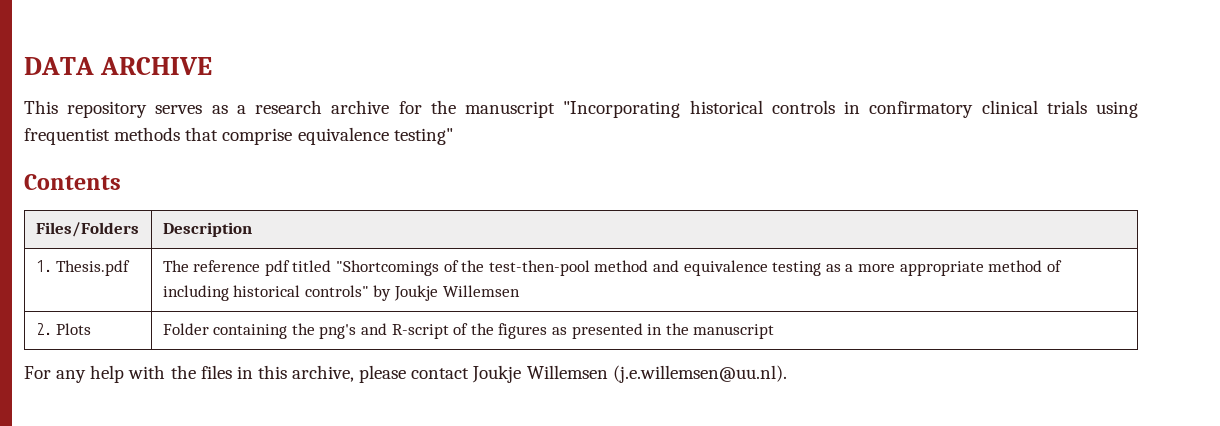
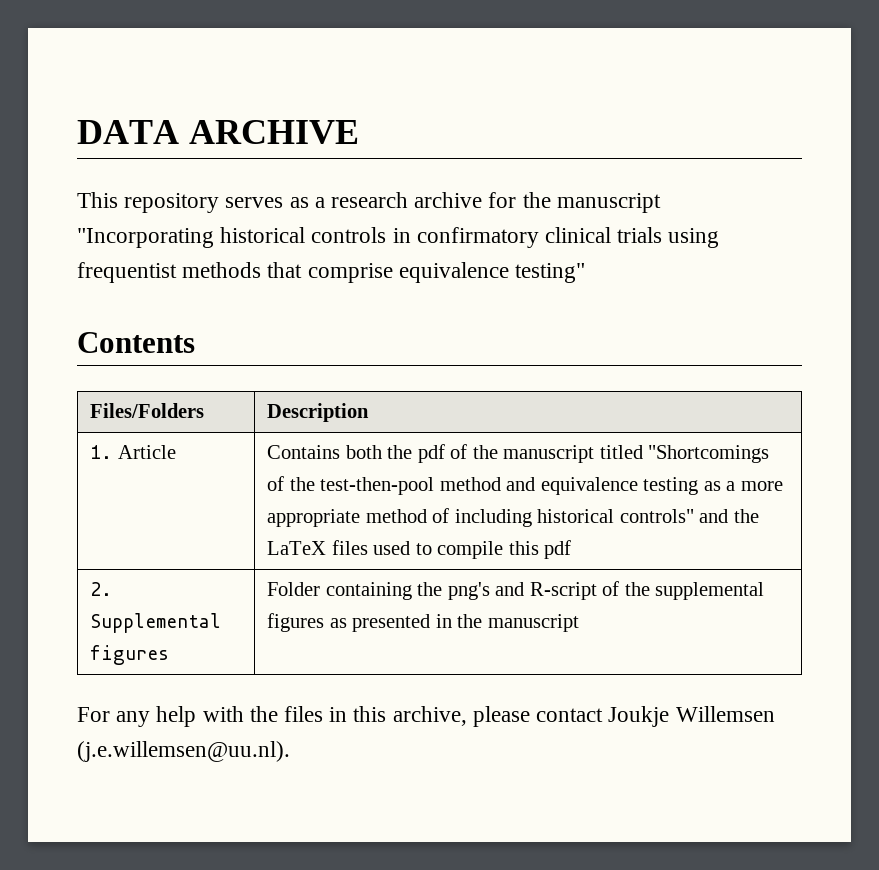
[56,260,131,276] [162,260,290,276] Thesis.pdf | The reference pdf -> [117,445,176,459] [267,444,595,463] Article | Contains both the pdf of the manuscript
[373,285,520,301] by Joukje Willemsen -> [699,509,759,523] [267,540,572,559] and the LaTeX files used to compile this pdf
[56,323,92,335] Plots -> [90,613,222,633] [90,645,170,665] Supplemental figures
(494, 329) none -> [655,582,765,600] supplemental

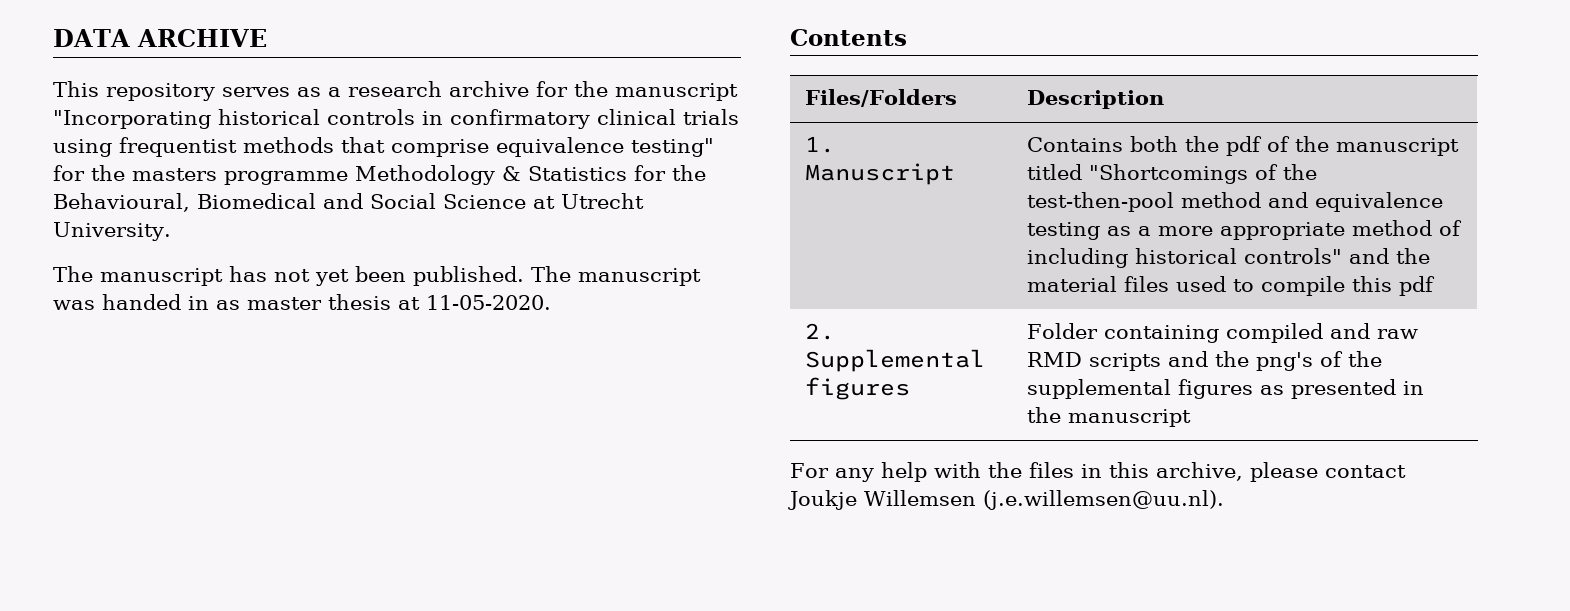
(586, 273) none -> [53,165,706,185] [53,193,644,212] [53,222,171,241] [53,266,701,286] [53,294,551,310] for the masters programme Methodology & Statistics for the Behavioural, Biomedical and Social Science at Utrecht University. // The manuscript has not yet been published. The manuscript was handed in as master thesis at 11-05-2020.
[117,445,176,459] Article -> [805,163,956,185] Manuscript
[267,541,327,555] LaTeX -> [1027,276,1118,292] material
[417,582,597,600] the png's and R-script -> [1226,323,1419,343] [1027,351,1314,371] compiled and raw RMD scripts and the png's

